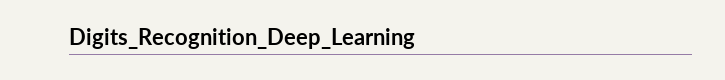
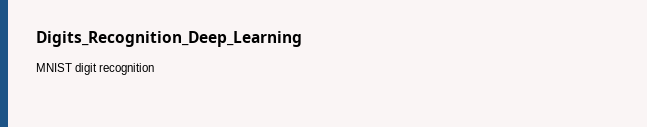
(415, 38) none -> [36,63,155,75] // MNIST digit recognition

